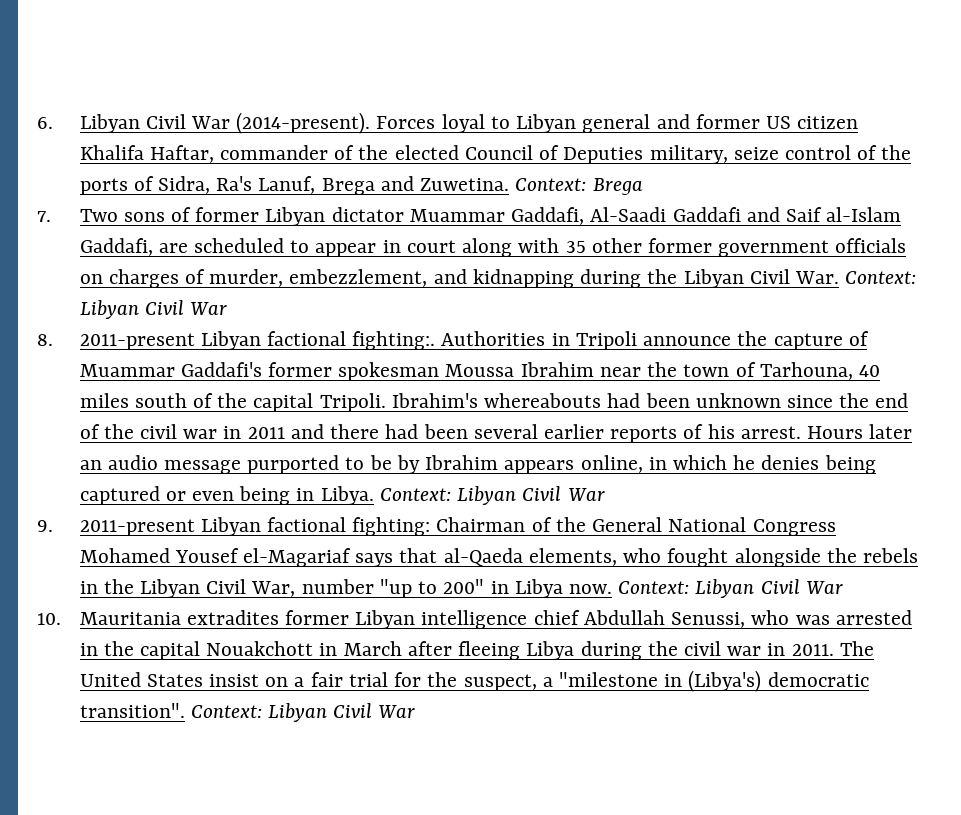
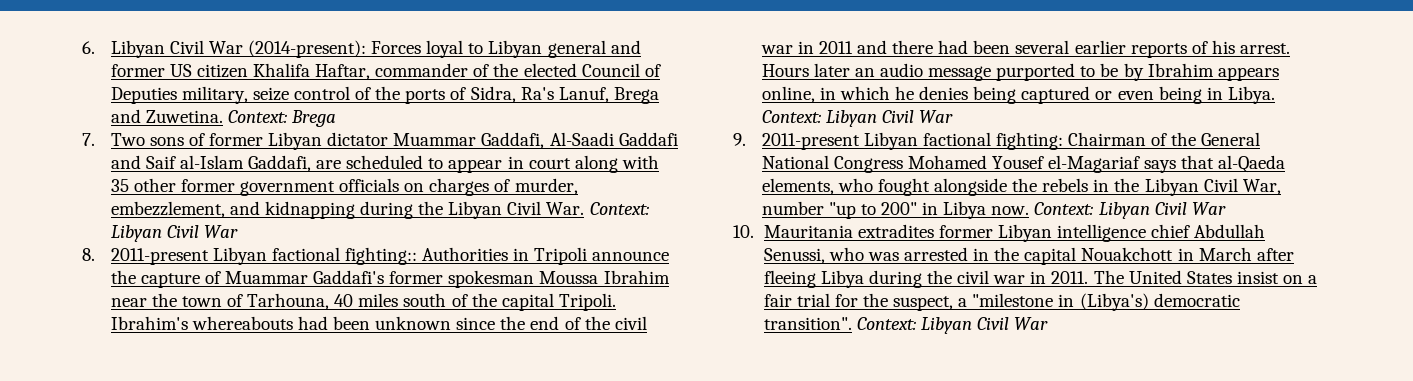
[236,112,371,134] (2014-present). -> [247,40,366,58] (2014-present):
[352,331,436,350] fighting:. -> [344,247,417,265] fighting::

